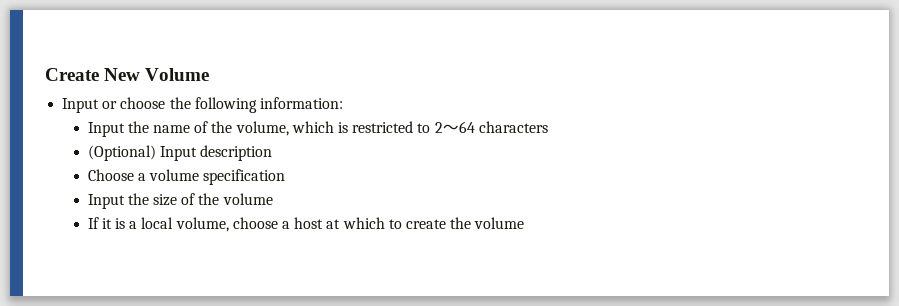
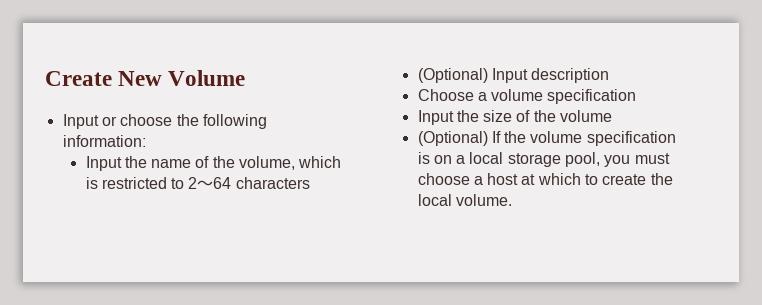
[87,217,229,232] If it is a local volume, -> [417,131,676,146] [417,152,670,167] (Optional) If the volume specification is on a local storage pool, you must
[474,217,525,229] volume -> [417,194,512,206] local volume.

